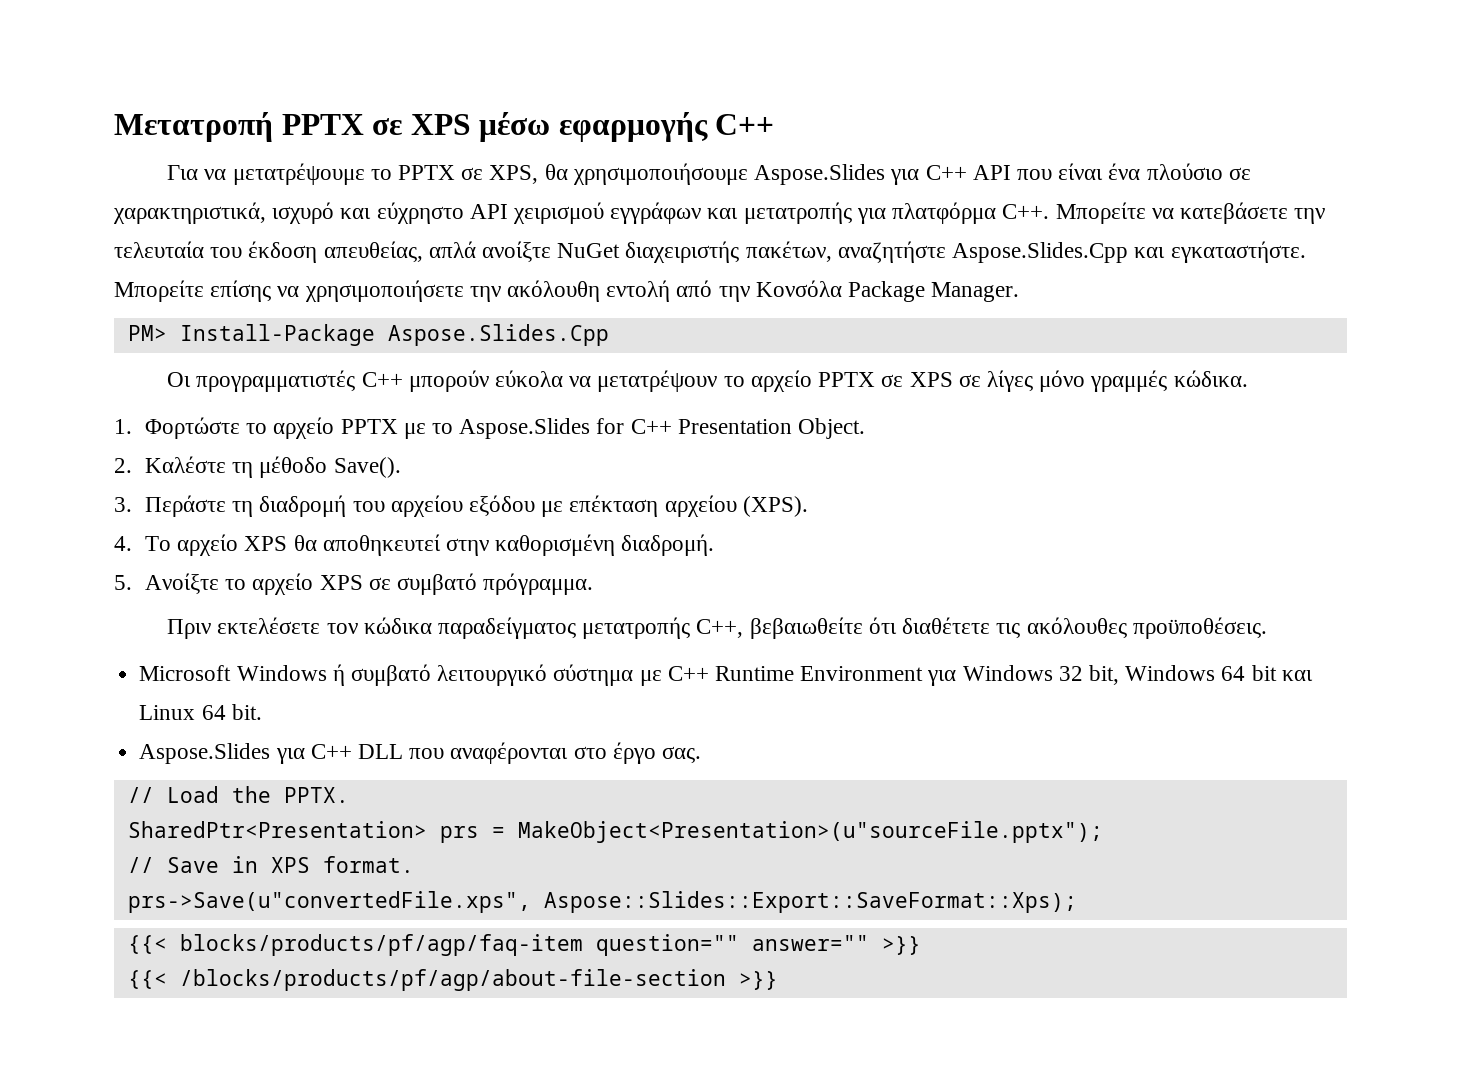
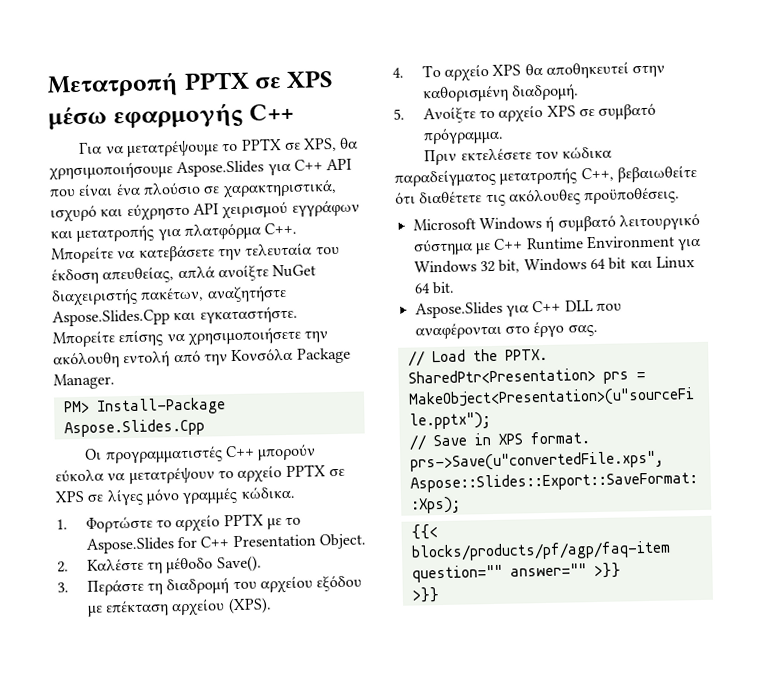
[127,969,726,991] {{< /blocks/products/pf/agp/about-file-section -> (621, 570) none

